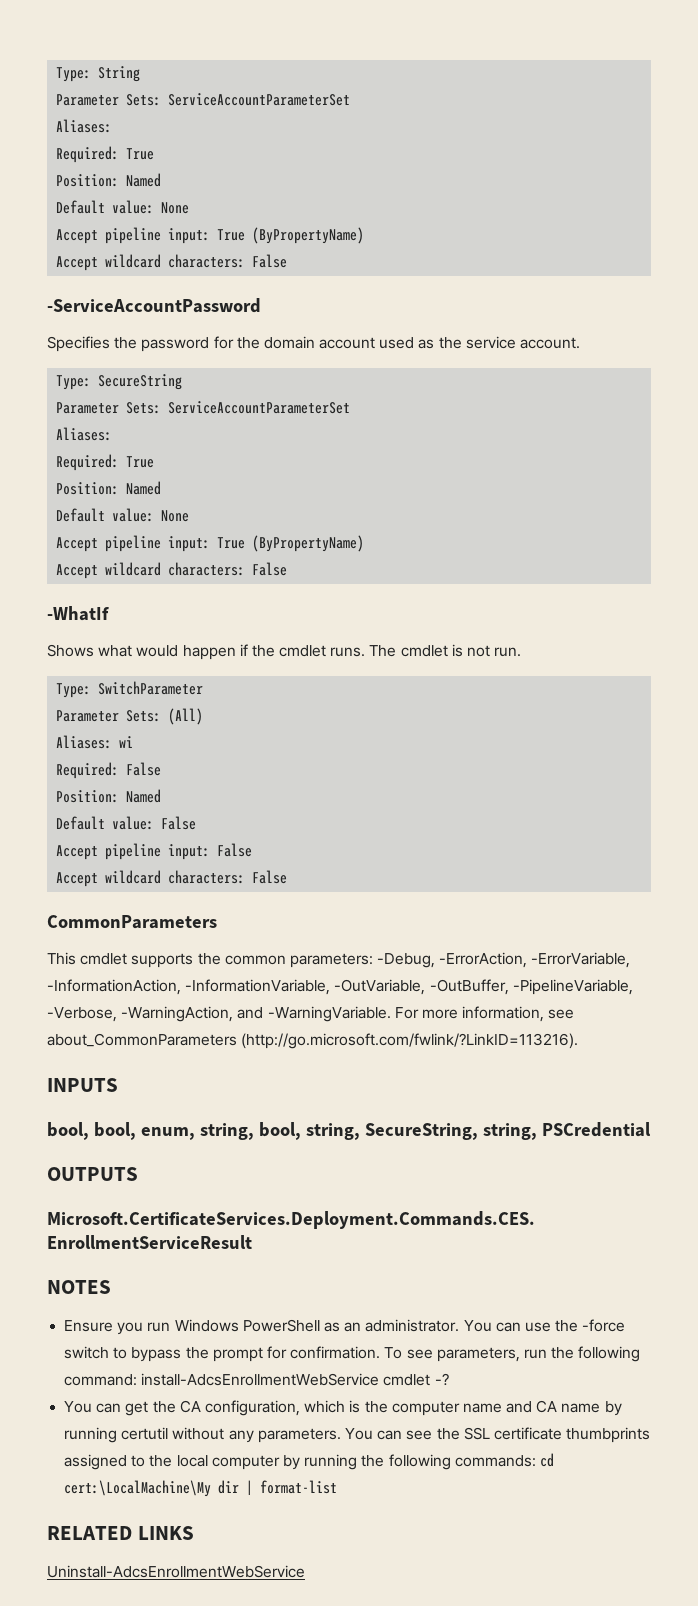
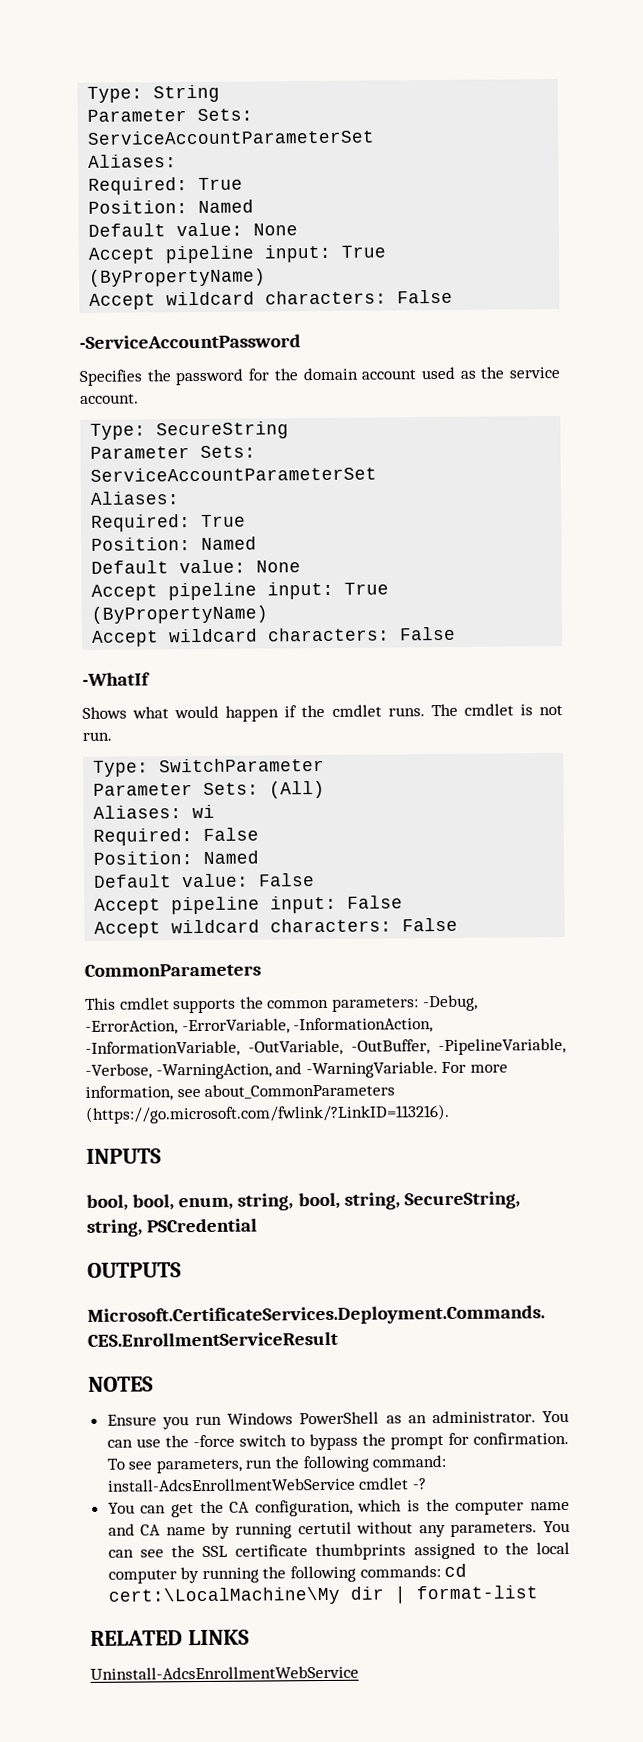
[241,1033,579,1049] (http://go.microsoft.com/fwlink/?LinkID=113216). -> [85,1103,450,1124] (https://go.microsoft.com/fwlink/?LinkID=113216).

